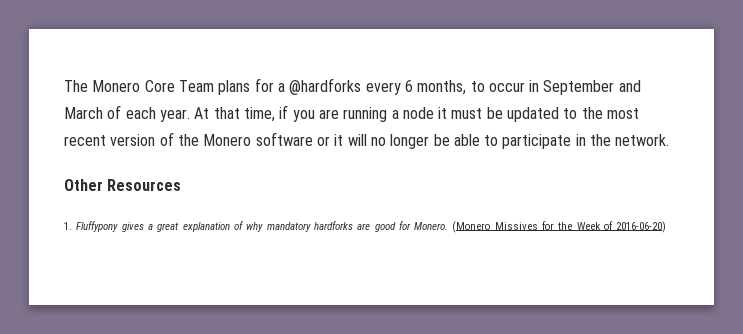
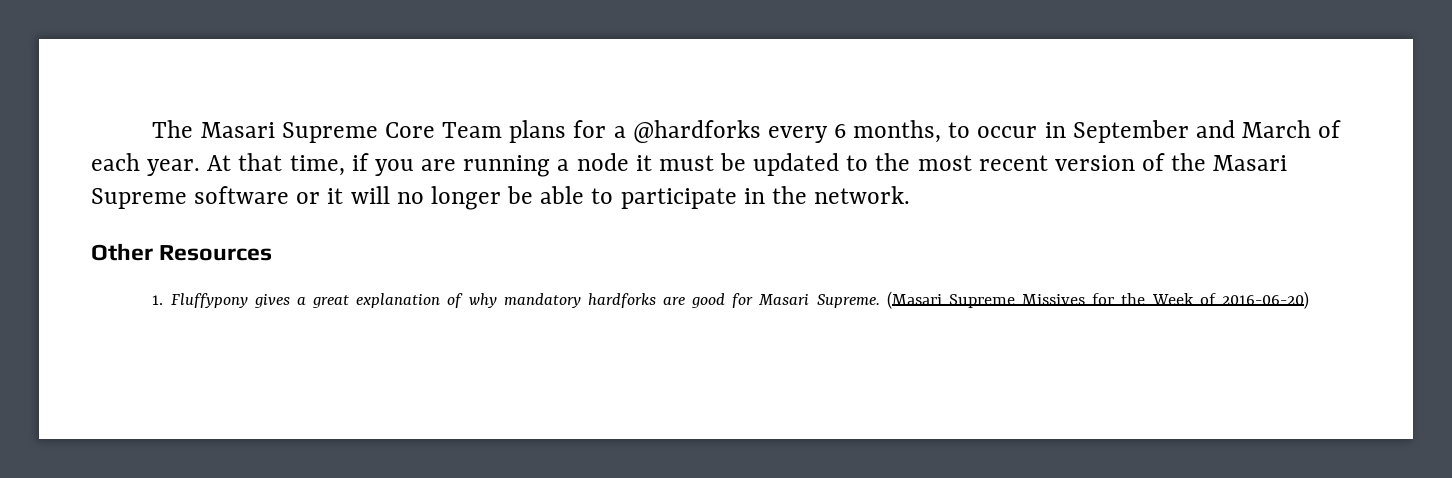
[92,80,141,92] Monero -> [200,122,378,143] Masari Supreme
[203,134,252,146] Monero -> [1213,155,1288,171] [91,188,187,209] Masari Supreme
[414,221,491,233] Monero. (Monero -> [758,291,1015,309] Masari Supreme. (Masari Supreme

